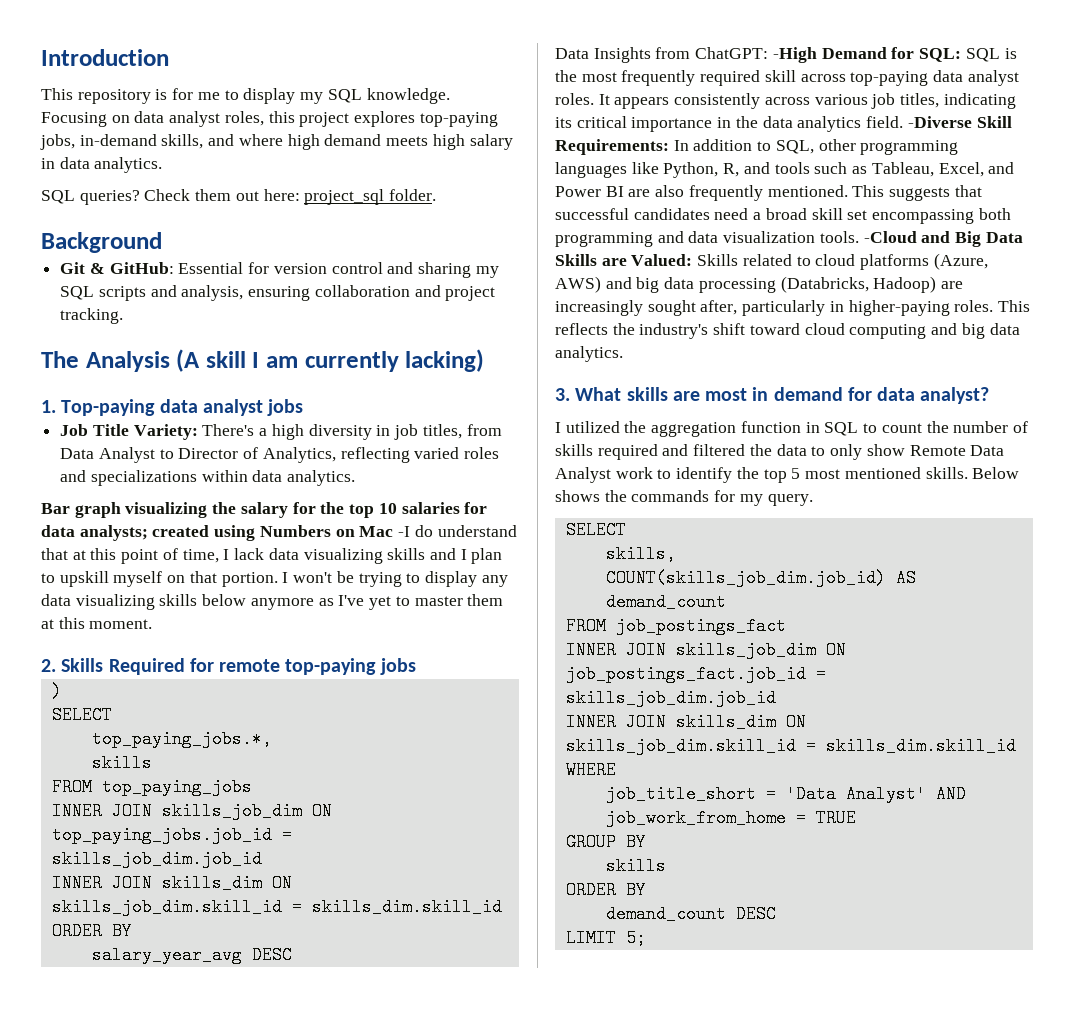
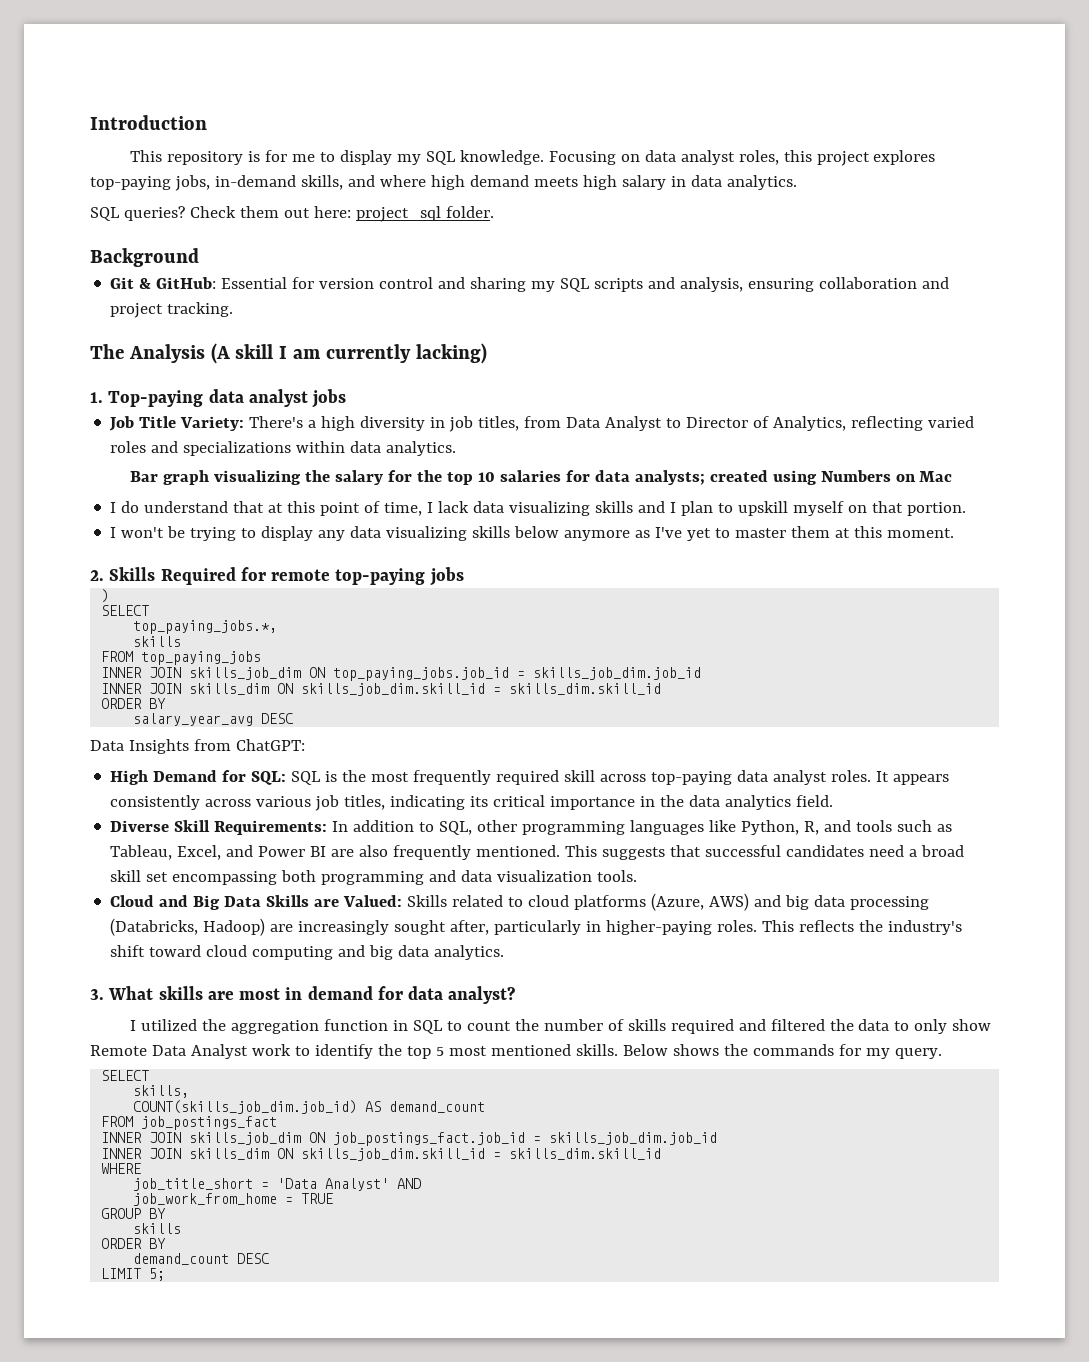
[398,526,411,537] -I -> [110,502,117,513] // I
(278, 579) none -> (967, 509) //
[772,47,817,63] -High -> [110,770,149,785] // High
[907,116,972,128] -Diverse -> [110,820,170,832] // Diverse
[863,231,917,243] -Cloud -> [110,895,155,907] // Cloud

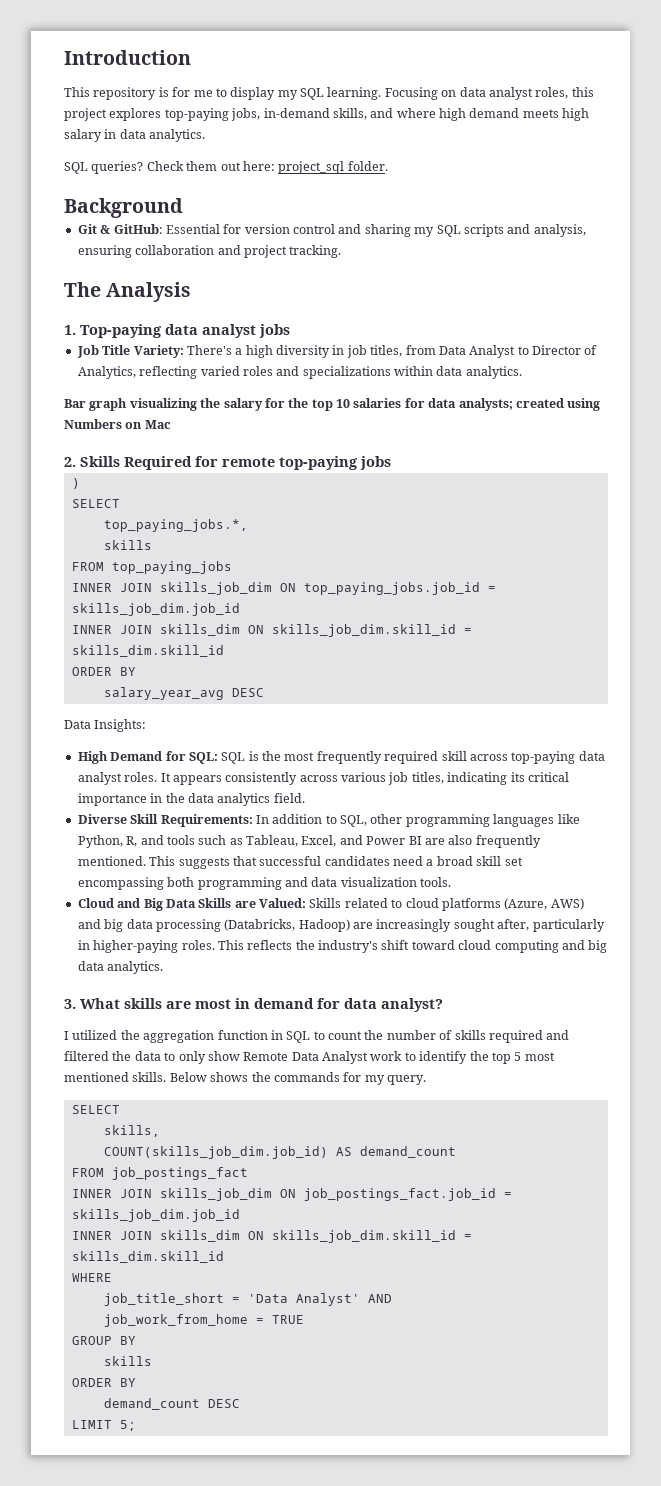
[459,150,544,165] knowledge. -> [327,87,382,100] learning.
[210,343,487,364] (A skill I am currently lacking) -> (192, 292) none
[110,501,967,516] [110,526,955,541] // I do understand that at this point of time, I lack data visualizing skills and I plan to upskill myself on that portion. // I won't be trying to display any data visualizing skills below anymore as I've yet to master them at this moment. -> (171, 424) none
[128,739,305,754] Insights from ChatGPT: -> [94,719,147,732] Insights:

